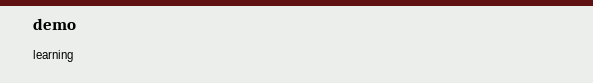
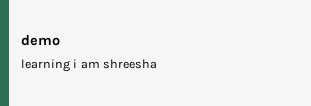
(73, 56) none -> [73,59,158,69] i am shreesha

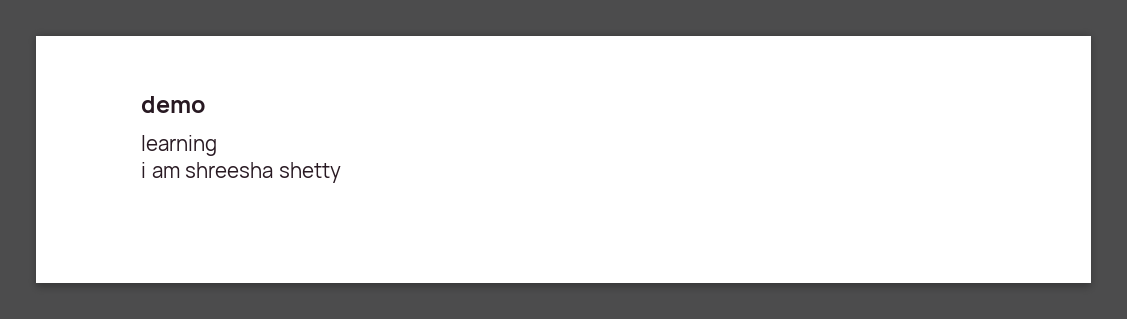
(70, 65) none -> (217, 145) //
(158, 64) none -> [278,162,341,183] shetty

